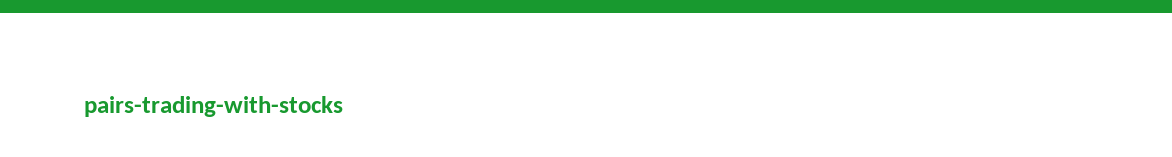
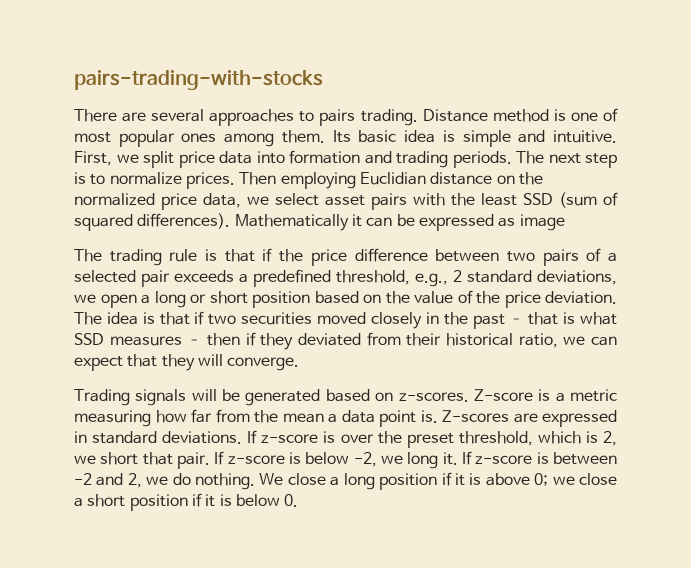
(343, 106) none -> [74,108,618,126] [74,130,618,147] [74,150,617,168] [74,172,543,189] [74,192,618,210] [74,213,565,231] [74,248,618,266] [74,269,617,287] [74,290,617,308] [74,311,618,329] [74,332,617,350] [74,354,300,371] [74,389,617,406] [74,409,617,427] [74,430,617,448] [74,451,617,469] [74,472,618,490] [74,493,299,511] // There are several approaches to pairs trading. Distance method is one of most popular ones among them. Its basic idea is simple and intuitive. First, we split price data into formation and trading periods. The next step is to normalize prices. Then employing Euclidian distance on the normalized price data, we select asset pairs with the least SSD (sum of squared differences). Mathematically it can be expressed as image // The trading rule is that if the price difference between two pairs of a selected pair exceeds a predefined threshold, e.g., 2 standard deviations, we open a long or short position based on the value of the price deviation. The idea is that if two securities moved closely in the past – that is what SSD measures – then if they deviated from their historical ratio, we can expect that they will converge. // Trading signals will be generated based on z-scores. Z-score is a metric measuring how far from the mean a data point is. Z-scores are expressed in standard deviations. If z-score is over the preset threshold, which is 2, we short that pair. If z-score is below -2, we long it. If z-score is between -2 and 2, we do nothing. We close a long position if it is above 0; we close a short position if it is below 0.

